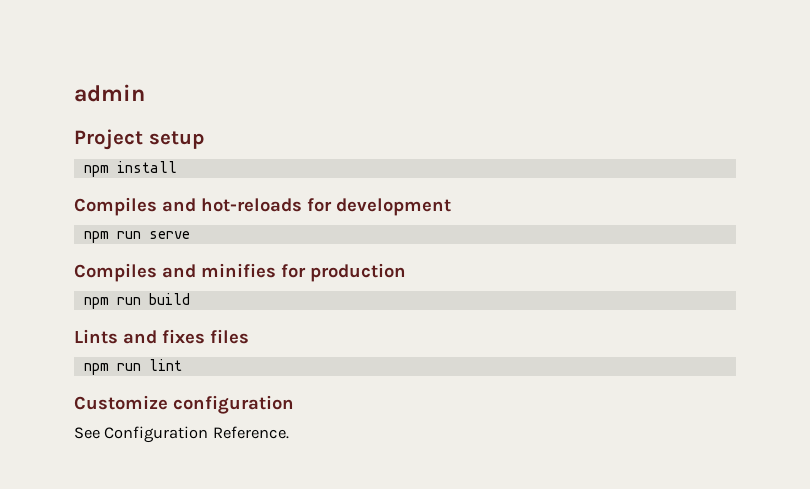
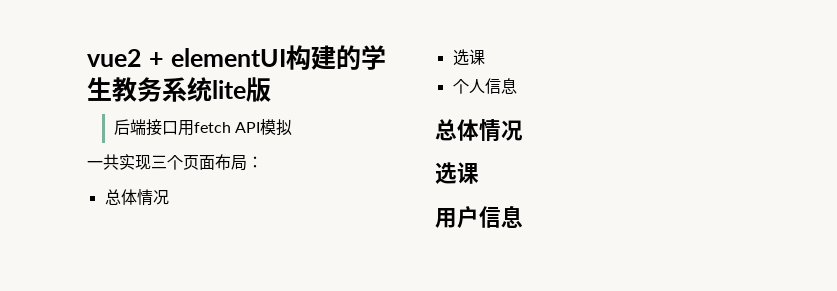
[74,84,145,102] [74,129,205,150] [83,161,177,177] [74,197,451,216] [83,231,190,243] [74,263,406,282] [83,293,190,309] [74,329,249,344] [83,359,182,375] [74,395,294,414] [74,426,289,443] admin // Project setup // npm install // Compiles and hot-reloads for development // npm run serve // Compiles and minifies for production // npm run build // Lints and fixes files // npm run lint // Customize configuration // See Configuration Reference. -> [87,45,386,70] [87,77,271,102] [113,119,292,136] [87,154,263,171] [104,189,169,206] [452,49,485,66] [452,78,517,94] [435,119,523,142] [435,162,479,184] [435,205,523,228] vue2 + elementUI构建的学生教务系统lite版 // 后端接口用fetch API模拟 // 一共实现三个页面布局： // 总体情况 // 选课 // 个人信息 // 总体情况 // 选课 // 用户信息

